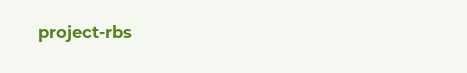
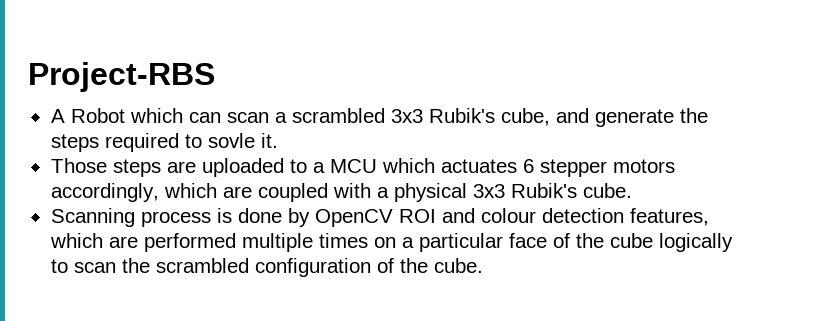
[38,25,132,42] project-rbs -> [28,62,215,92] [50,108,708,127] [50,133,278,152] [50,158,675,177] [50,183,632,202] [50,208,709,227] [49,233,733,252] [50,258,483,277] Project-RBS // A Robot which can scan a scrambled 3x3 Rubik's cube, and generate the steps required to sovle it. // Those steps are uploaded to a MCU which actuates 6 stepper motors accordingly, which are coupled with a physical 3x3 Rubik's cube. // Scanning process is done by OpenCV ROI and colour detection features, which are performed multiple times on a particular face of the cube logically to scan the scrambled configuration of the cube.

